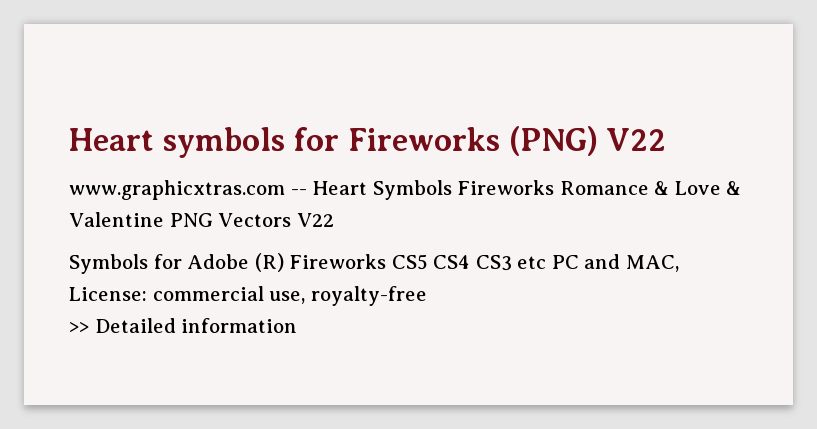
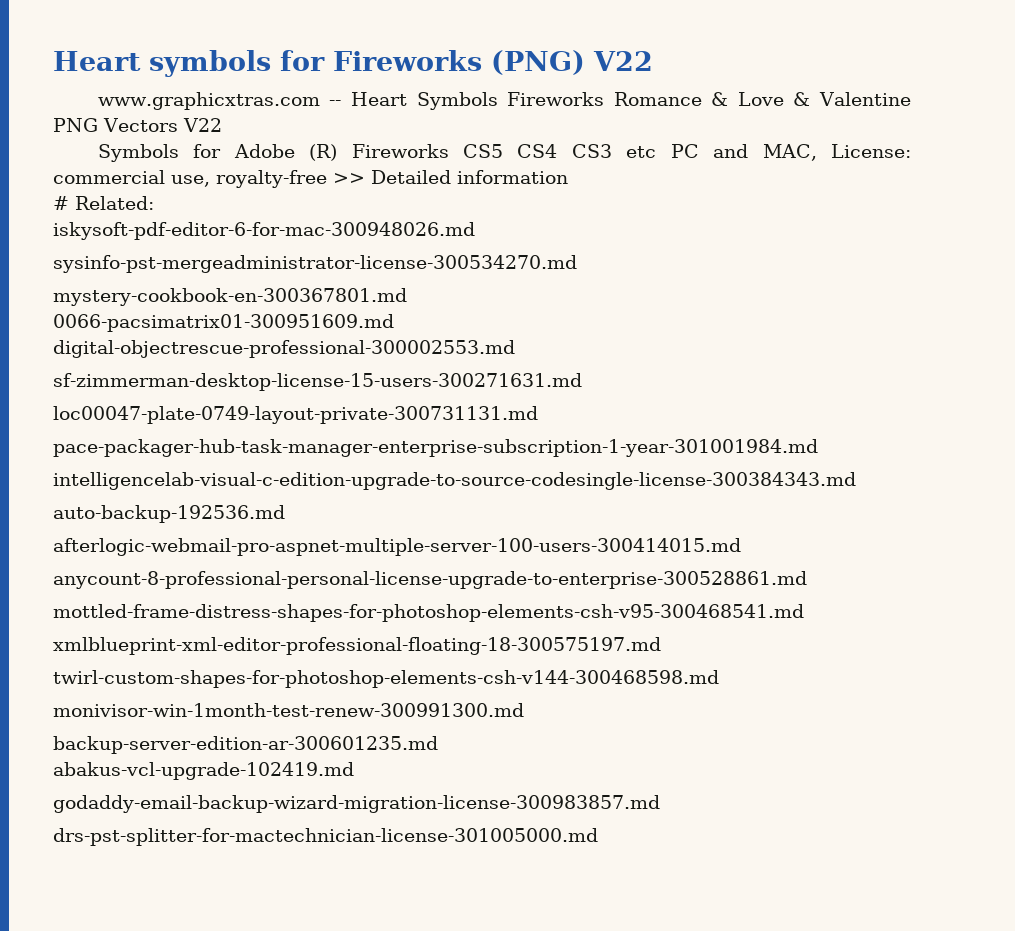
(427, 296) // -> (327, 179) none
(298, 325) none -> [53,196,154,210] [53,222,475,240] [53,255,577,273] [53,288,407,306] [53,314,394,332] [53,340,515,358] [53,373,582,391] [53,406,538,424] [53,439,818,457] [53,472,856,490] [53,505,285,523] [53,538,741,556] [53,571,807,589] [53,604,804,622] [53,637,661,655] [53,670,719,688] [53,703,524,717] [53,736,438,754] [53,762,354,780] [53,795,660,813] [53,828,598,846] // # Related: // iskysoft-pdf-editor-6-for-mac-300948026.md // sysinfo-pst-mergeadministrator-license-300534270.md // mystery-cookbook-en-300367801.md // 0066-pacsimatrix01-300951609.md // digital-objectrescue-professional-300002553.md // sf-zimmerman-desktop-license-15-users-300271631.md // loc00047-plate-0749-layout-private-300731131.md // pace-packager-hub-task-manager-enterprise-subscription-1-year-301001984.md // intelligencelab-visual-c-edition-upgrade-to-source-codesingle-license-300384343.md // auto-backup-192536.md // afterlogic-webmail-pro-aspnet-multiple-server-100-users-300414015.md // anycount-8-professional-personal-license-upgrade-to-enterprise-300528861.md // mottled-frame-distress-shapes-for-photoshop-elements-csh-v95-300468541.md // xmlblueprint-xml-editor-professional-floating-18-300575197.md // twirl-custom-shapes-for-photoshop-elements-csh-v144-300468598.md // monivisor-win-1month-test-renew-300991300.md // backup-server-edition-ar-300601235.md // abakus-vcl-upgrade-102419.md // godaddy-email-backup-wizard-migration-license-300983857.md // drs-pst-splitter-for-mactechnician-license-301005000.md

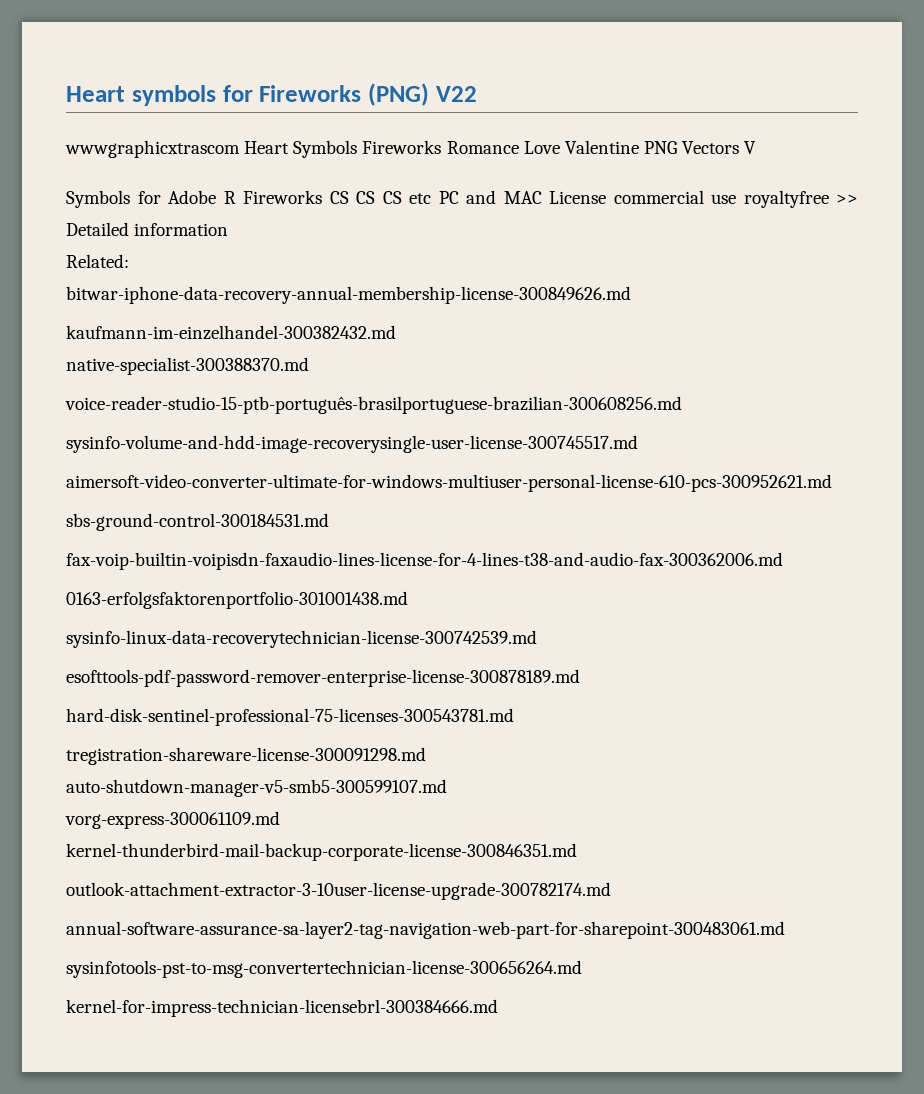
[97,92,342,110] www.graphicxtras.com -- -> [65,140,240,158] wwwgraphicxtrascom
[711,92,811,106] & Love & -> [523,141,560,154] Love
[182,118,222,132] V22 -> [744,141,757,154] V
[309,144,912,161] [53,170,327,188] (R) Fireworks CS5 CS4 CS3 etc PC and MAC, License: commercial use, royalty-free -> [223,190,829,208] R Fireworks CS CS CS etc PC and MAC License commercial use royaltyfree
[53,196,69,210] # -> (229, 229) none
[53,222,475,240] [53,255,577,273] [53,288,407,306] [53,314,394,332] [53,340,515,358] [53,373,582,391] [53,406,538,424] [53,439,818,457] [53,472,856,490] [53,505,285,523] [53,538,741,556] [53,571,807,589] [53,604,804,622] [53,637,661,655] [53,670,719,688] [53,703,524,717] [53,736,438,754] [53,762,354,780] [53,795,660,813] [53,828,598,846] iskysoft-pdf-editor-6-for-mac-300948026.md // sysinfo-pst-mergeadministrator-license-300534270.md // mystery-cookbook-en-300367801.md // 0066-pacsimatrix01-300951609.md // digital-objectrescue-professional-300002553.md // sf-zimmerman-desktop-license-15-users-300271631.md // loc00047-plate-0749-layout-private-300731131.md // pace-packager-hub-task-manager-enterprise-subscription-1-year-301001984.md // intelligencelab-visual-c-edition-upgrade-to-source-codesingle-license-300384343.md // auto-backup-192536.md // afterlogic-webmail-pro-aspnet-multiple-server-100-users-300414015.md // anycount-8-professional-personal-license-upgrade-to-enterprise-300528861.md // mottled-frame-distress-shapes-for-photoshop-elements-csh-v95-300468541.md // xmlblueprint-xml-editor-professional-floating-18-300575197.md // twirl-custom-shapes-for-photoshop-elements-csh-v144-300468598.md // monivisor-win-1month-test-renew-300991300.md // backup-server-edition-ar-300601235.md // abakus-vcl-upgrade-102419.md // godaddy-email-backup-wizard-migration-license-300983857.md // drs-pst-splitter-for-mactechnician-license-301005000.md -> [66,286,631,304] [66,325,396,340] [66,357,309,375] [65,396,682,414] [66,435,638,453] [66,474,832,492] [66,513,329,531] [66,552,783,570] [66,591,408,609] [66,630,537,648] [66,669,580,687] [66,708,514,726] [66,747,426,765] [66,779,447,797] [65,811,280,829] [66,843,577,861] [66,882,611,900] [66,921,785,939] [66,960,582,978] [66,999,498,1017] bitwar-iphone-data-recovery-annual-membership-license-300849626.md // kaufmann-im-einzelhandel-300382432.md // native-specialist-300388370.md // voice-reader-studio-15-ptb-português-brasilportuguese-brazilian-300608256.md // sysinfo-volume-and-hdd-image-recoverysingle-user-license-300745517.md // aimersoft-video-converter-ultimate-for-windows-multiuser-personal-license-610-pcs-300952621.md // sbs-ground-control-300184531.md // fax-voip-builtin-voipisdn-faxaudio-lines-license-for-4-lines-t38-and-audio-fax-300362006.md // 0163-erfolgsfaktorenportfolio-301001438.md // sysinfo-linux-data-recoverytechnician-license-300742539.md // esofttools-pdf-password-remover-enterprise-license-300878189.md // hard-disk-sentinel-professional-75-licenses-300543781.md // tregistration-shareware-license-300091298.md // auto-shutdown-manager-v5-smb5-300599107.md // vorg-express-300061109.md // kernel-thunderbird-mail-backup-corporate-license-300846351.md // outlook-attachment-extractor-3-10user-license-upgrade-300782174.md // annual-software-assurance-sa-layer2-tag-navigation-web-part-for-sharepoint-300483061.md // sysinfotools-pst-to-msg-convertertechnician-license-300656264.md // kernel-for-impress-technician-licensebrl-300384666.md

